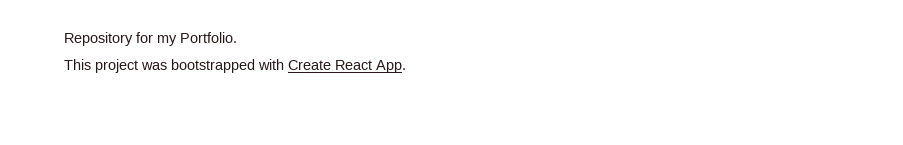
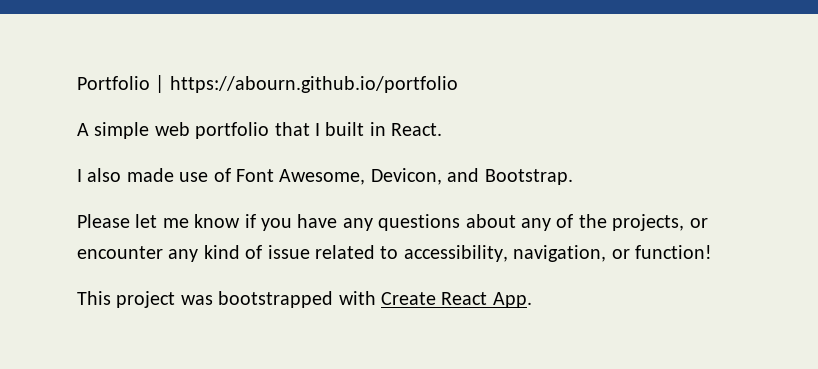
[64,32,237,46] Repository for my Portfolio. -> [77,75,458,93] [77,122,443,139] [77,168,573,185] [77,214,708,231] [77,245,712,262] Portfolio | https://abourn.github.io/portfolio // A simple web portfolio that I built in React. // I also made use of Font Awesome, Devicon, and Bootstrap. // Please let me know if you have any questions about any of the projects, or encounter any kind of issue related to accessibility, navigation, or function!

